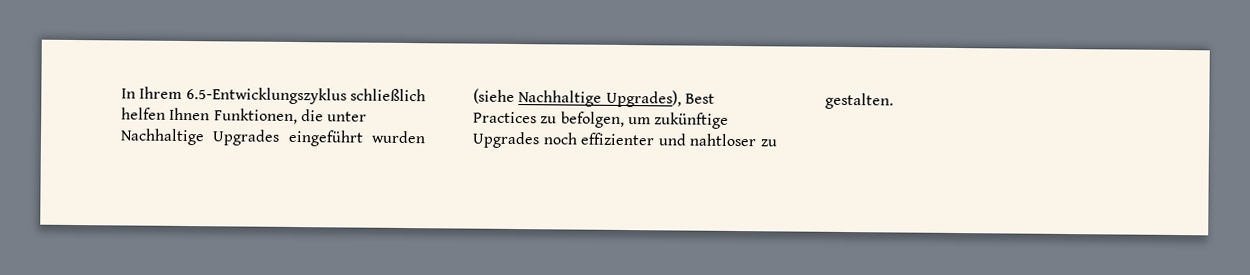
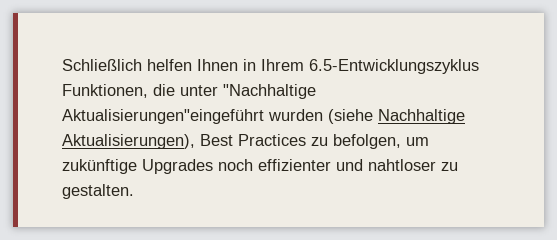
[121,86,426,105] [121,107,368,125] [120,128,364,147] In Ihrem 6.5-Entwicklungszyklus schließlich helfen Ihnen Funktionen, die unter Nachhaltige Upgrades eingeführt -> [62,59,479,74] [62,84,316,99] [62,109,264,124] Schließlich helfen Ihnen in Ihrem 6.5-Entwicklungszyklus Funktionen, die unter "Nachhaltige Aktualisierungen"eingeführt
[605,89,682,108] Upgrades), -> [62,134,195,149] Aktualisierungen),

